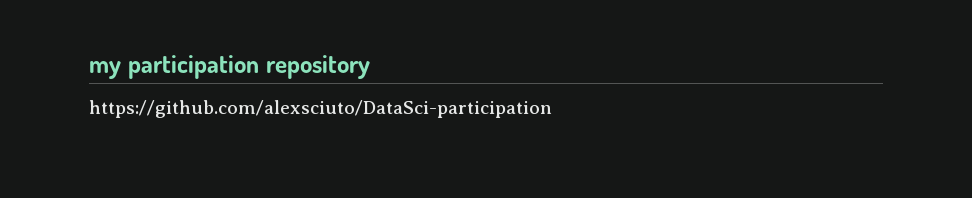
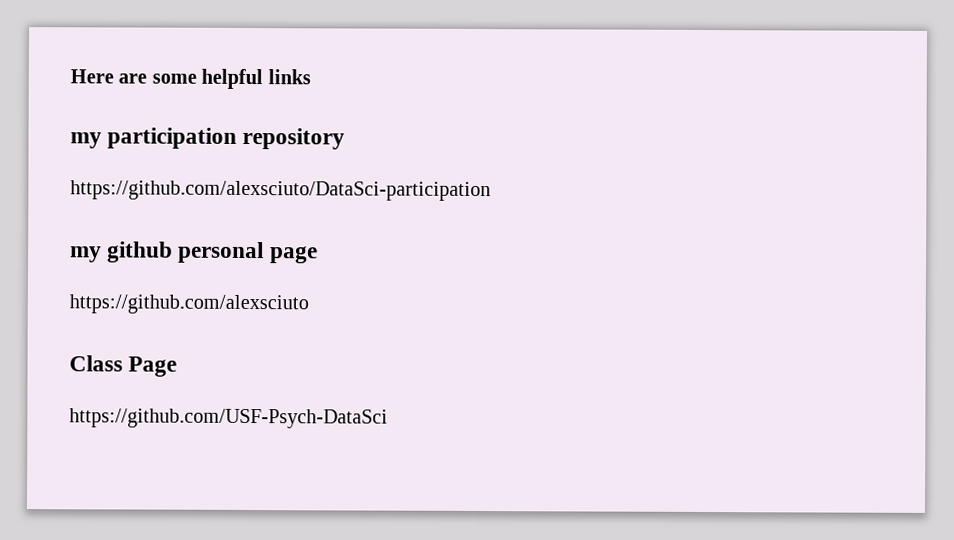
(89, 70) none -> [70,68,311,90] Here are some helpful links //
(552, 109) none -> [70,241,318,264] [69,294,309,315] [69,355,178,377] [69,408,388,429] // my github personal page // https://github.com/alexsciuto // Class Page // https://github.com/USF-Psych-DataSci

